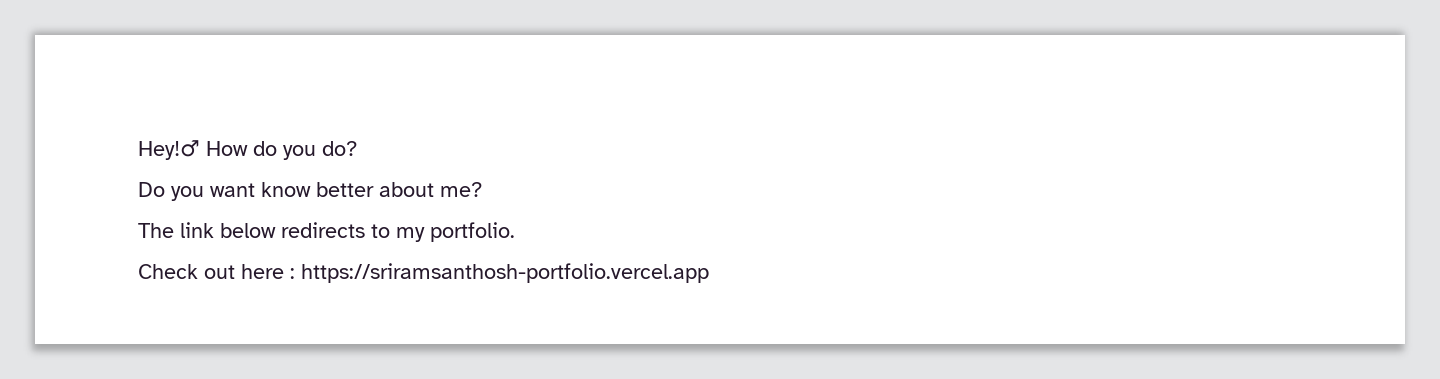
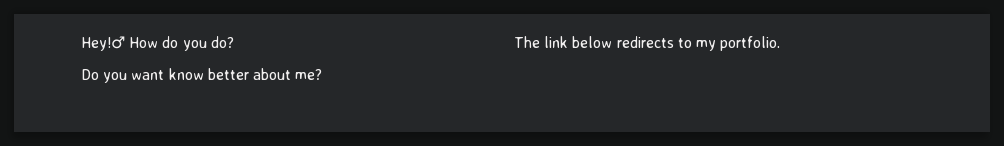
[138,263,709,283] // Check out here : https://sriramsanthosh-portfolio.vercel.app -> (781, 43) none

